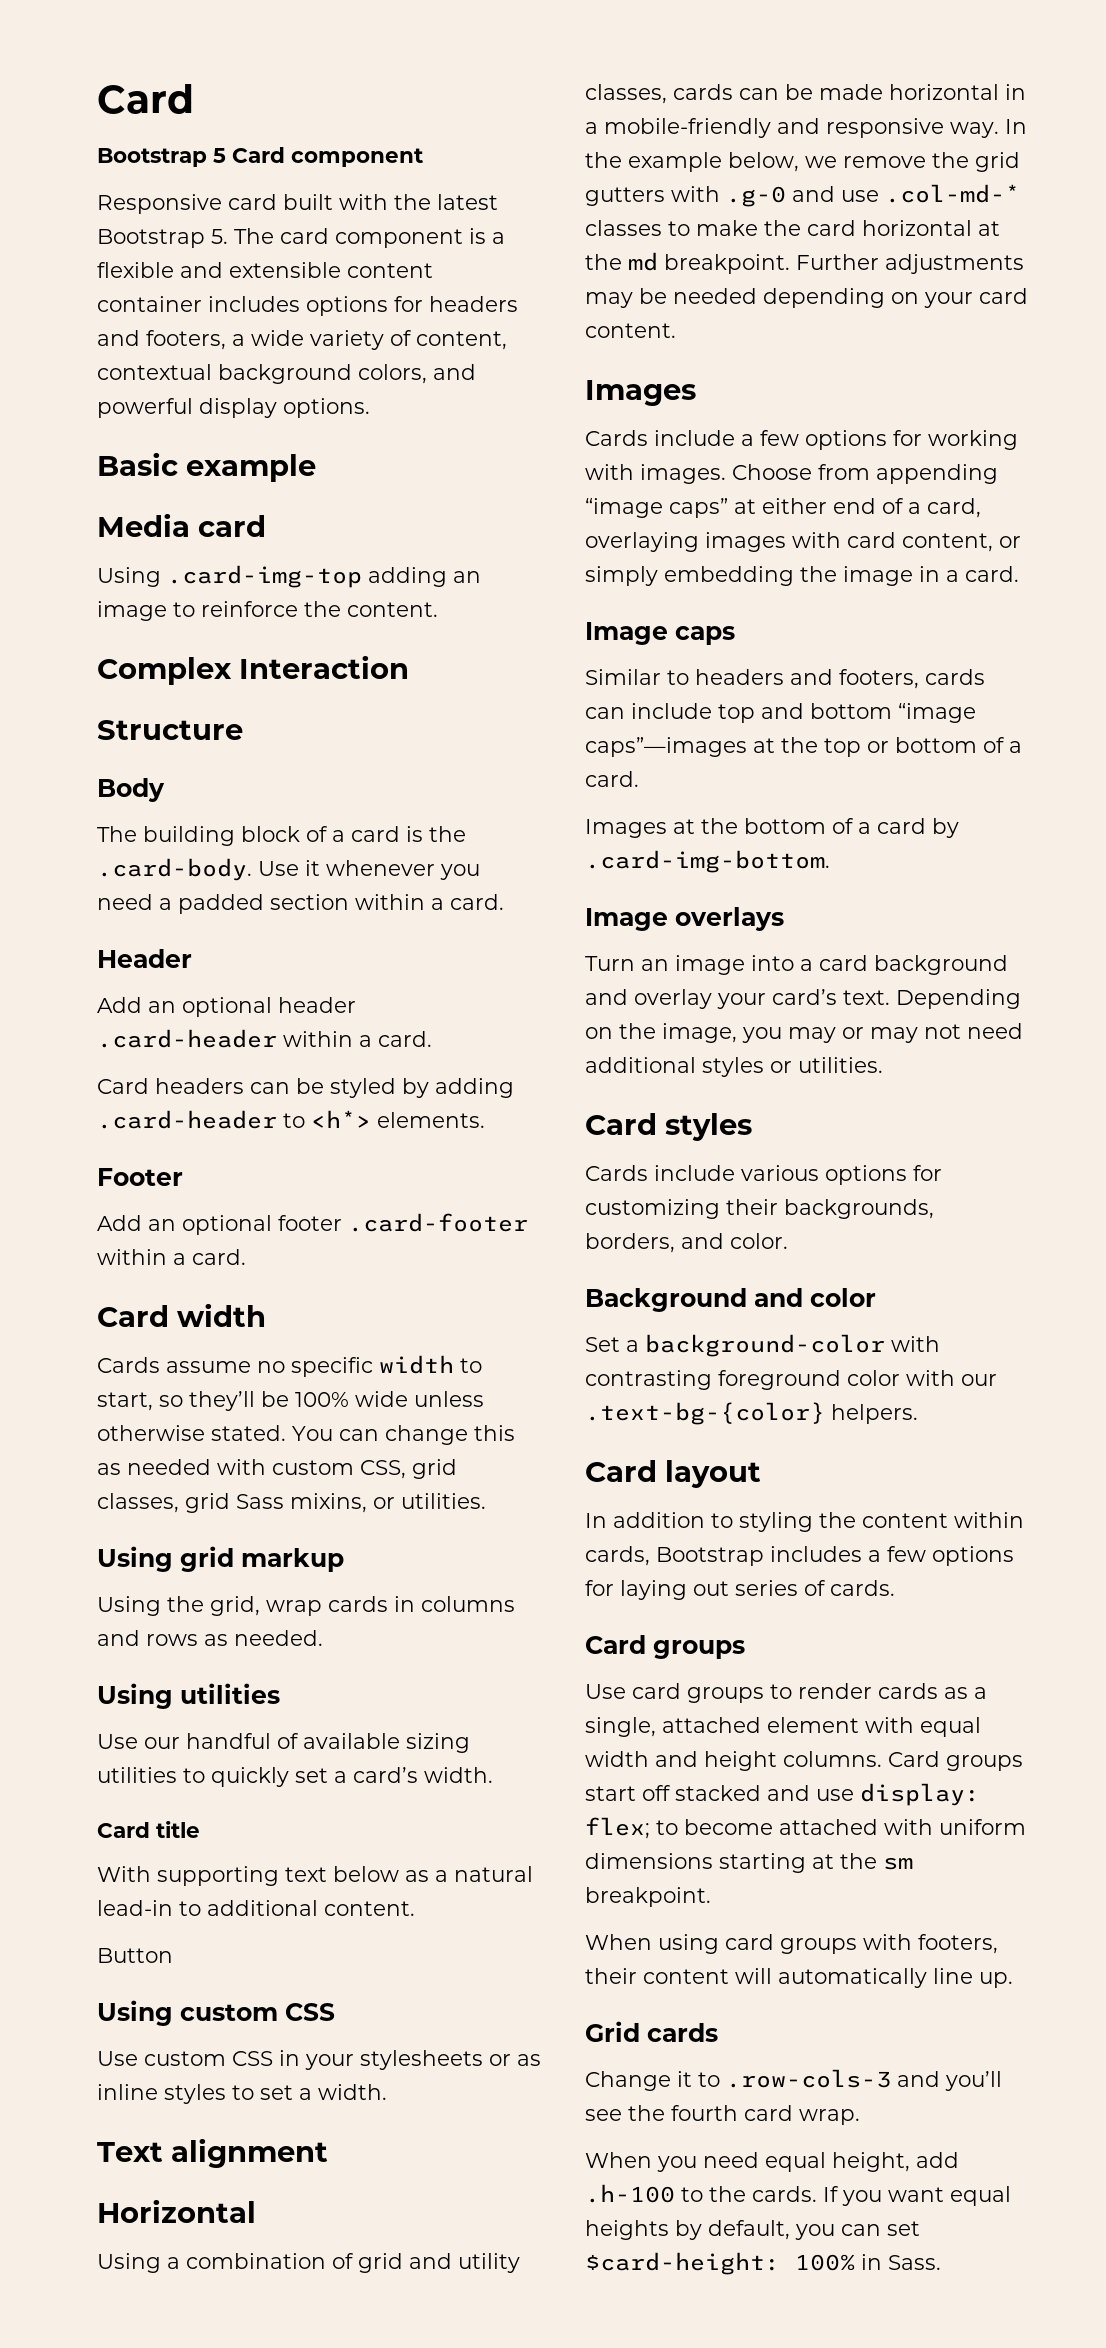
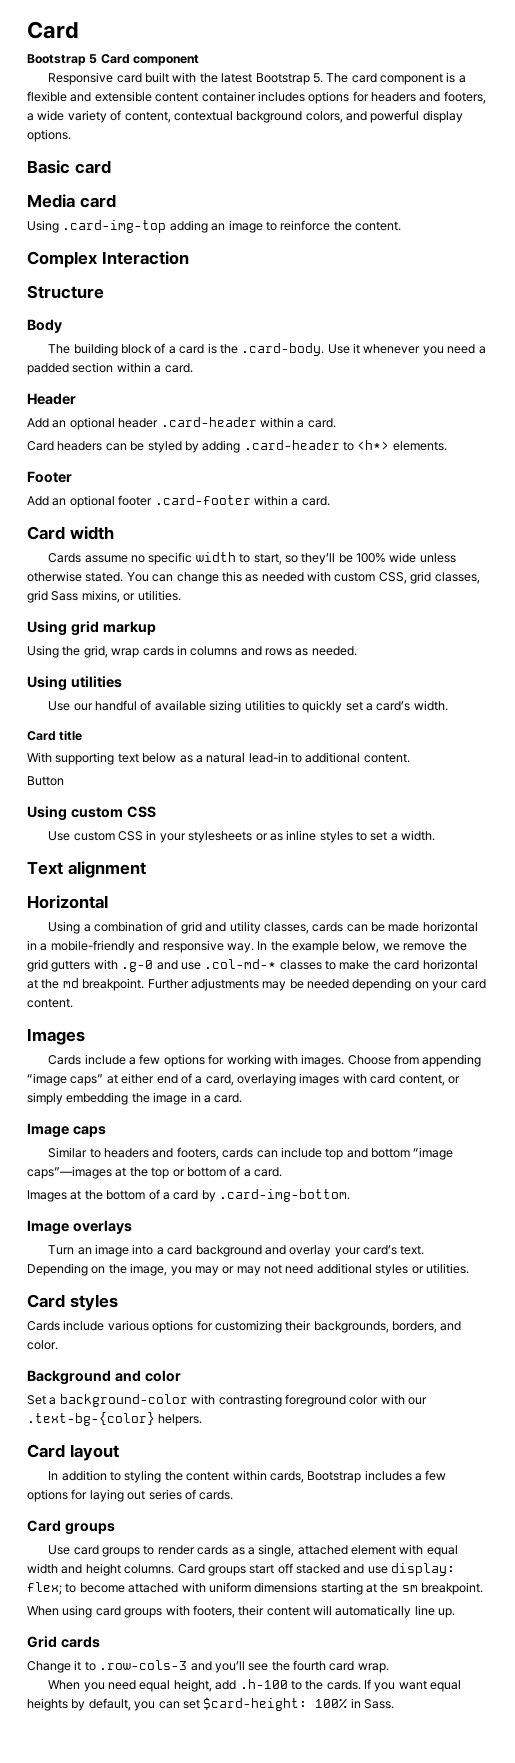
[186,454,316,482] example -> [74,160,111,174] card

